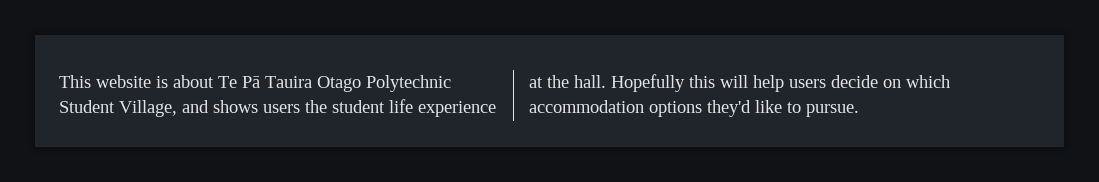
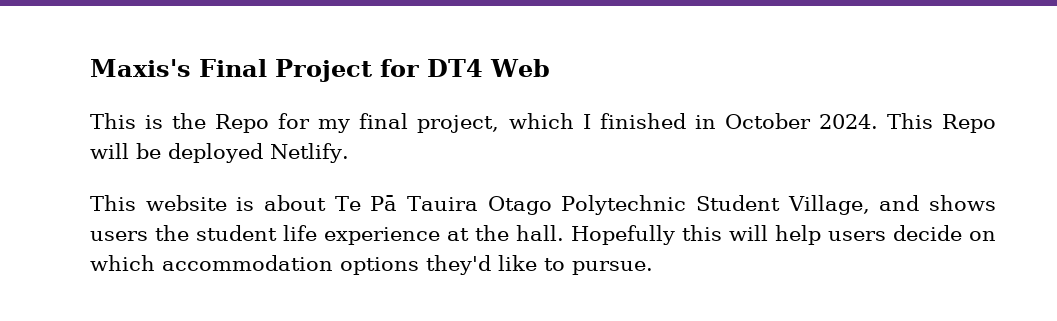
(59, 81) none -> [90,59,550,82] [90,113,997,133] [90,143,349,163] Maxis's Final Project for DT4 Web // This is the Repo for my final project, which I finished in October 2024. This Repo will be deployed Netlify. //

